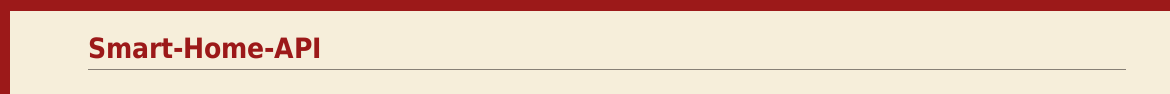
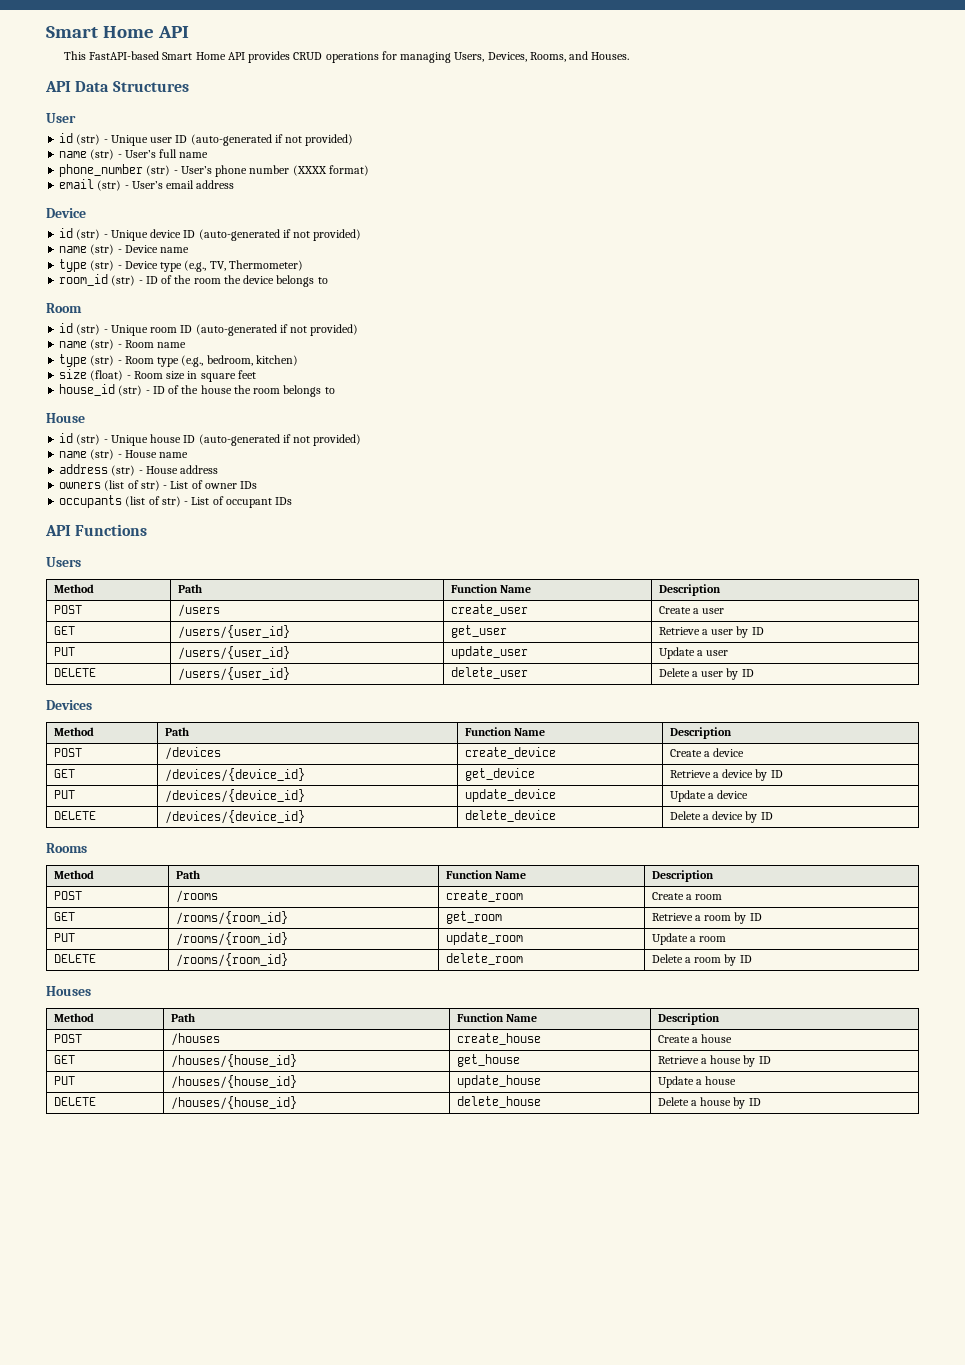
[88,37,321,59] Smart-Home-API -> [46,26,189,38] [63,51,630,63] [45,81,189,92] [46,113,76,123] [59,133,354,146] [59,149,209,160] [59,164,369,177] [59,179,235,191] [46,208,86,218] [59,228,362,241] [59,244,190,255] [59,259,303,272] [59,274,328,287] [46,303,82,313] [59,323,359,336] [59,339,187,350] [59,354,298,367] [59,369,256,382] [59,384,335,397] [46,413,85,423] [59,433,362,446] [59,449,189,460] [59,464,219,476] [59,480,258,491] [59,495,293,508] [45,524,148,536] [46,557,81,567] [53,584,94,593] [177,584,202,593] [450,584,531,593] [658,584,721,596] [53,605,82,614] [177,604,220,617] [450,604,528,616] [658,606,725,614] [53,626,75,635] [177,625,290,639] [450,625,507,638] [658,626,764,638] [53,647,75,656] [177,646,290,660] [450,646,528,659] [658,647,729,659] [53,668,96,677] [177,667,290,681] [450,667,528,679] [658,668,754,680] [46,700,92,710] [53,727,94,736] [164,727,189,736] [464,727,545,736] [669,727,732,739] [53,748,82,757] [164,747,221,760] [464,747,556,759] [669,748,745,757] [53,769,75,778] [164,768,305,782] [464,768,535,781] [669,769,783,781] [53,790,75,799] [164,789,305,803] [464,789,556,802] [669,790,749,802] [53,811,96,820] [164,810,305,824] [464,810,556,822] [669,811,773,823] [46,843,87,853] [53,870,94,879] [175,870,200,879] [445,870,526,879] [651,870,714,882] [53,891,82,900] [175,890,218,903] [445,890,523,902] [651,892,723,900] [53,912,75,921] [175,911,288,925] [445,911,502,924] [651,912,762,924] [53,933,75,942] [175,932,288,946] [445,932,523,945] [651,933,727,945] [53,954,96,963] [175,953,288,967] [445,953,523,965] [651,954,752,966] [46,986,91,996] [53,1013,94,1022] [170,1013,195,1022] [456,1013,537,1022] [657,1013,720,1025] [53,1034,82,1043] [170,1033,220,1046] [456,1033,541,1045] [657,1034,733,1043] [53,1055,75,1064] [170,1054,297,1068] [456,1054,520,1067] [657,1055,771,1067] [53,1076,75,1085] [170,1075,297,1089] [456,1075,541,1088] [657,1076,737,1088] [53,1097,96,1106] [170,1096,297,1110] [456,1096,541,1108] [657,1097,761,1109] Smart Home API // This FastAPI-based Smart Home API provides CRUD operations for managing Users, Devices, Rooms, and Houses. // API Data Structures // User // id (str) - Unique user ID (auto-generated if not provided) // name (str) - User’s full name // phone_number (str) - User’s phone number (XXXX format) // email (str) - User’s email address // Device // id (str) - Unique device ID (auto-generated if not provided) // name (str) - Device name // type (str) - Device type (e.g., TV, Thermometer) // room_id (str) - ID of the room the device belongs to // Room // id (str) - Unique room ID (auto-generated if not provided) // name (str) - Room name // type (str) - Room type (e.g., bedroom, kitchen) // size (float) - Room size in square feet // house_id (str) - ID of the house the room belongs to // House // id (str) - Unique house ID (auto-generated if not provided) // name (str) - House name // address (str) - House address // owners (list of str) - List of owner IDs // occupants (list of str) - List of occupant IDs // API Functions // Users // Method | Path | Function Name | Description // POST | /users | create_user | Create a user // GET | /users/{user_id} | get_user | Retrieve a user by ID // PUT | /users/{user_id} | update_user | Update a user // DELETE | /users/{user_id} | delete_user | Delete a user by ID // Devices // Method | Path | Function Name | Description // POST | /devices | create_device | Create a device // GET | /devices/{device_id} | get_device | Retrieve a device by ID // PUT | /devices/{device_id} | update_device | Update a device // DELETE | /devices/{device_id} | delete_device | Delete a device by ID // Rooms // Method | Path | Function Name | Description // POST | /rooms | create_room | Create a room // GET | /rooms/{room_id} | get_room | Retrieve a room by ID // PUT | /rooms/{room_id} | update_room | Update a room // DELETE | /rooms/{room_id} | delete_room | Delete a room by ID // Houses // Method | Path | Function Name | Description // POST | /houses | create_house | Create a house // GET | /houses/{house_id} | get_house | Retrieve a house by ID // PUT | /houses/{house_id} | update_house | Update a house // DELETE | /houses/{house_id} | delete_house | Delete a house by ID

